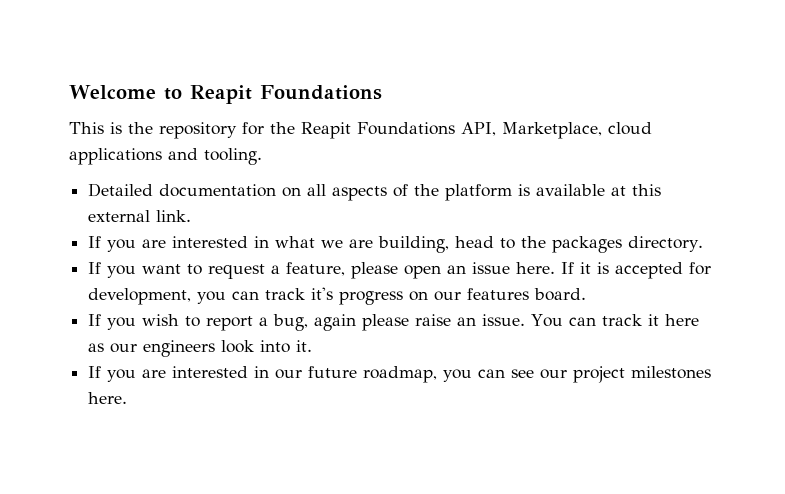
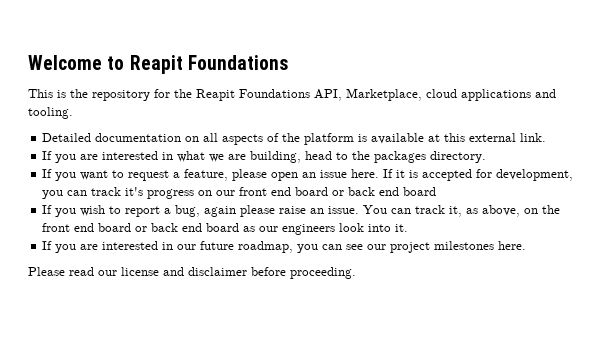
[467,288,587,301] features board. -> [239,187,437,196] front end board or back end board
[648,314,700,326] it here -> [449,205,561,217] [42,223,240,232] it, as above, on the front end board or back end board
(128, 398) none -> [28,267,356,279] // Please read our license and disclaimer before proceeding.

